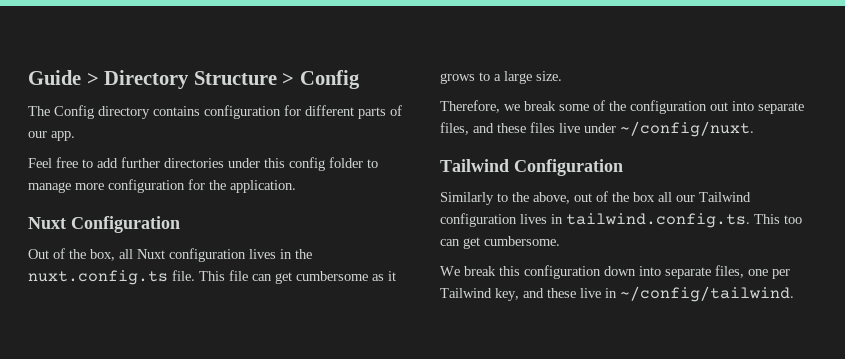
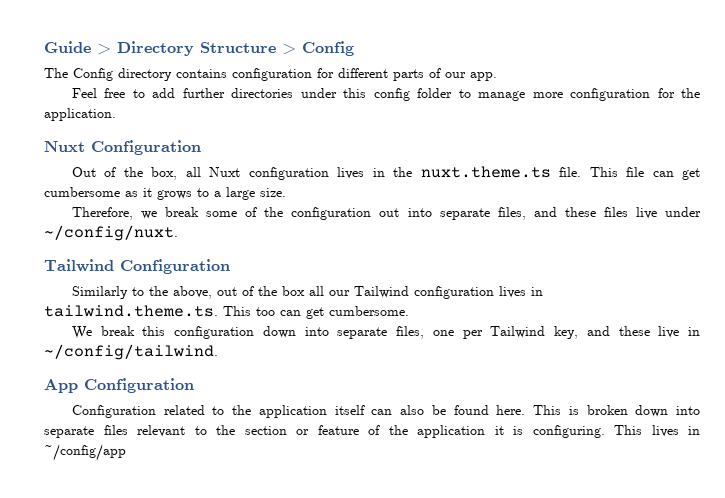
[28,270,168,285] nuxt.config.ts -> [420,166,551,178] nuxt.theme.ts
[566,213,750,228] tailwind.config.ts. -> [44,305,218,317] tailwind.theme.ts.
(794, 294) none -> [44,378,194,393] [71,405,701,418] [44,425,700,438] [44,444,126,461] // App Configuration // Configuration related to the application itself can also be found here. This is broken down into separate files relevant to the section or feature of the application it is configuring. This lives in ~/config/app

